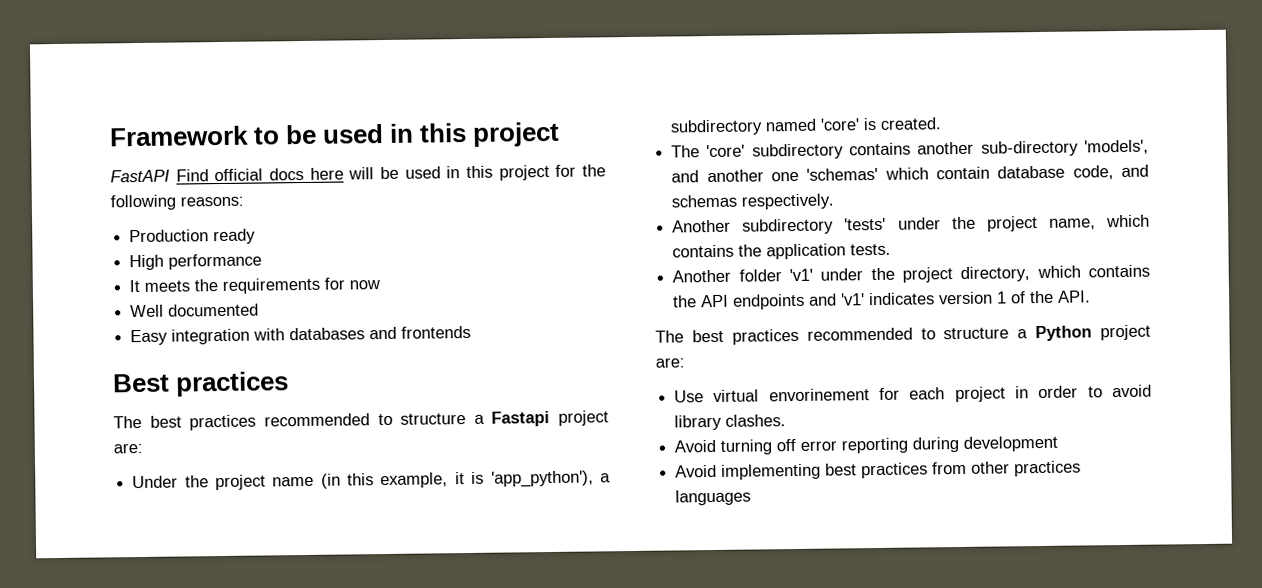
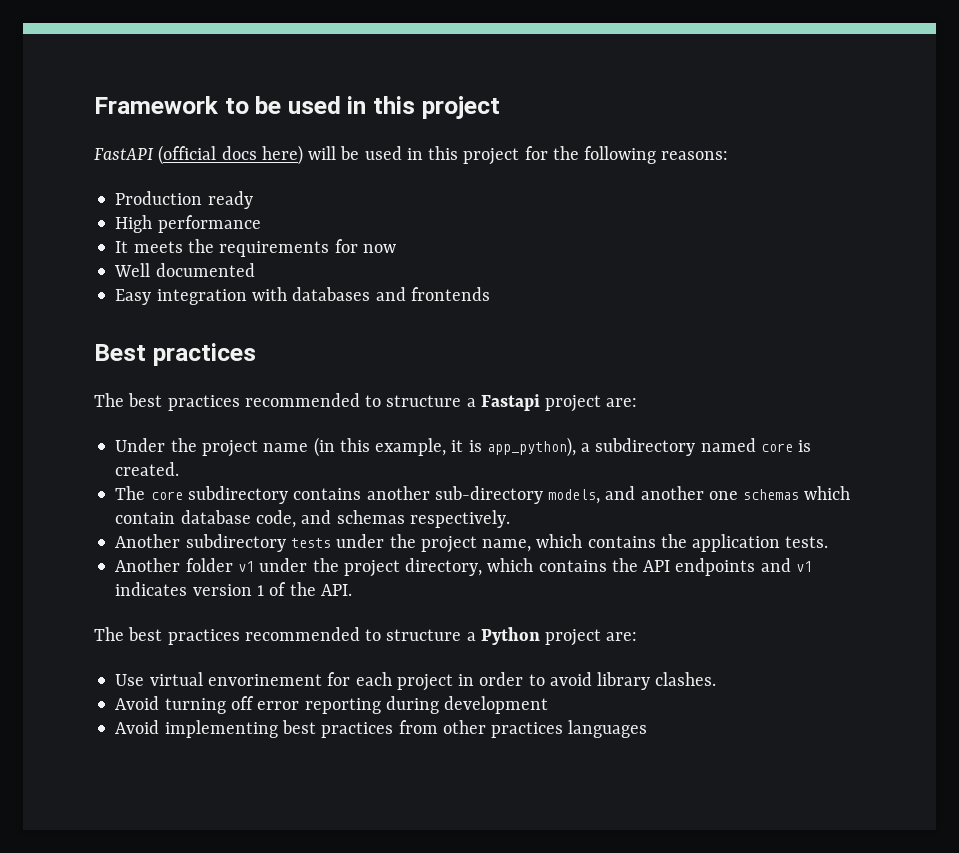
[175,167,344,182] Find official docs here -> [158,145,303,165] (official docs here)
[490,470,594,488] 'app_python'), -> [486,437,576,457] app_python),
[820,118,861,131] 'core' -> [760,443,793,452] core
[706,144,746,158] 'core' -> [150,491,183,500] core
[1084,139,1149,155] 'models', -> [548,489,601,504] models,
[806,167,879,181] 'schemas' -> [743,489,800,500] schemas
[844,217,887,231] 'tests' -> [290,538,331,548] tests
[788,268,813,282] 'v1' -> [237,561,254,572] v1
[841,293,866,306] 'v1' -> [795,561,812,572] v1

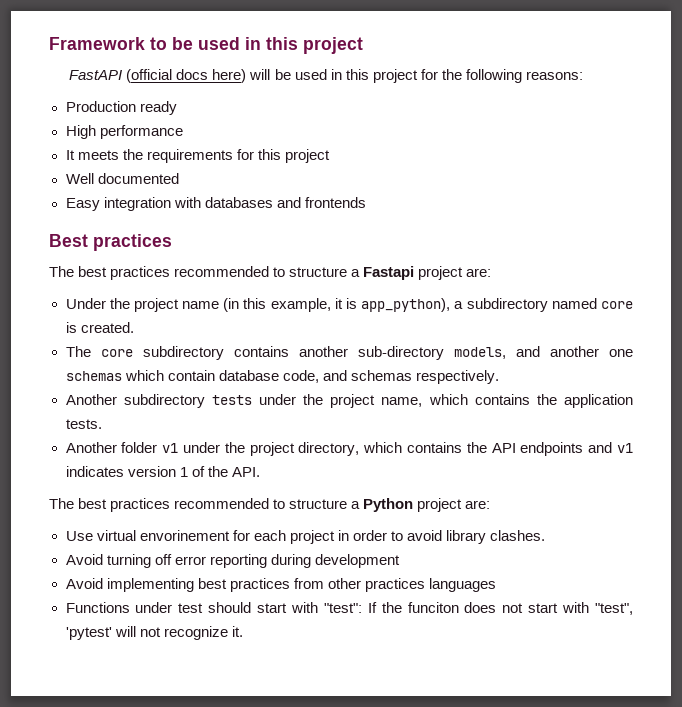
[362,244,396,253] now -> [257,149,330,163] this project
(648, 729) none -> [65,602,634,615] [65,626,243,640] // Functions under test should start with "test": If the funciton does not start with "test", 'pytest' will not recognize it.

